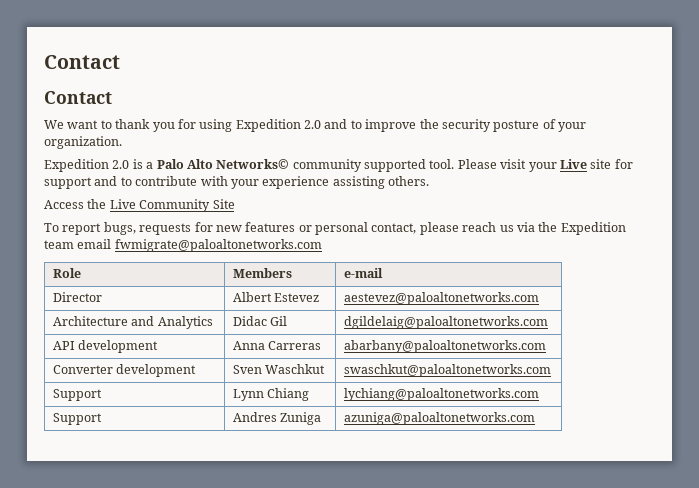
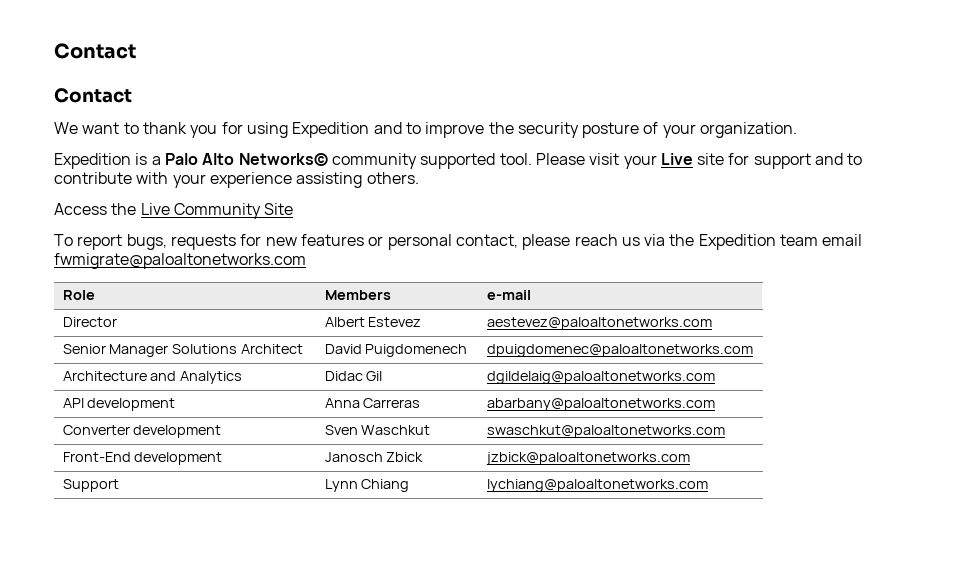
[304,120,321,129] 2.0 -> (370, 130) none
[112,160,130,169] 2.0 -> (131, 161) none
(539, 298) none -> [62,344,304,357] [324,344,468,357] [486,344,753,357] // Senior Manager Solutions Architect | David Puigdomenech | dpuigdomenec@paloaltonetworks.com
(551, 370) none -> [62,452,223,465] [324,452,424,462] [485,452,690,465] // Front-End development | Janosch Zbick | jzbick@paloaltonetworks.com
[52,413,102,425] [232,412,322,425] [343,412,535,425] // Support | Andres Zuniga | azuniga@paloaltonetworks.com -> (708, 485) none

